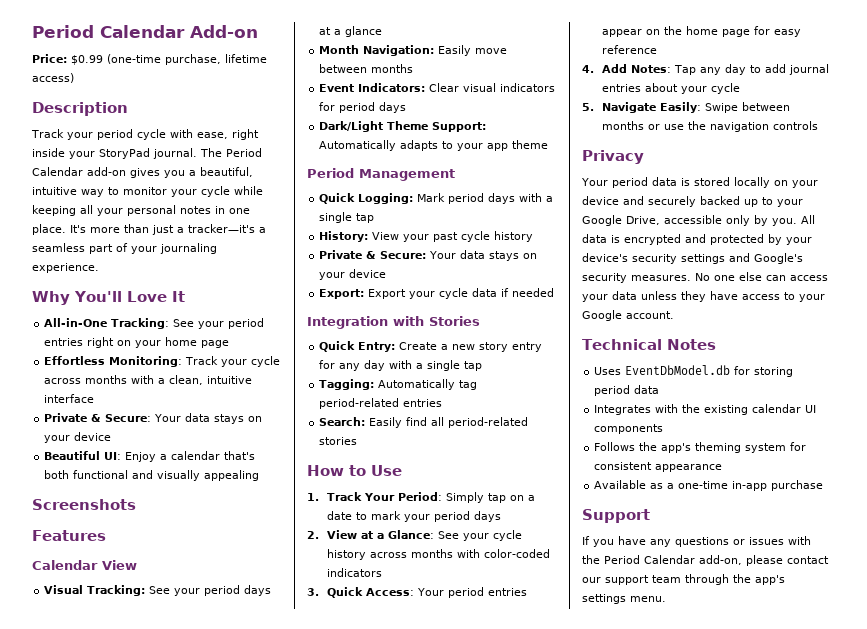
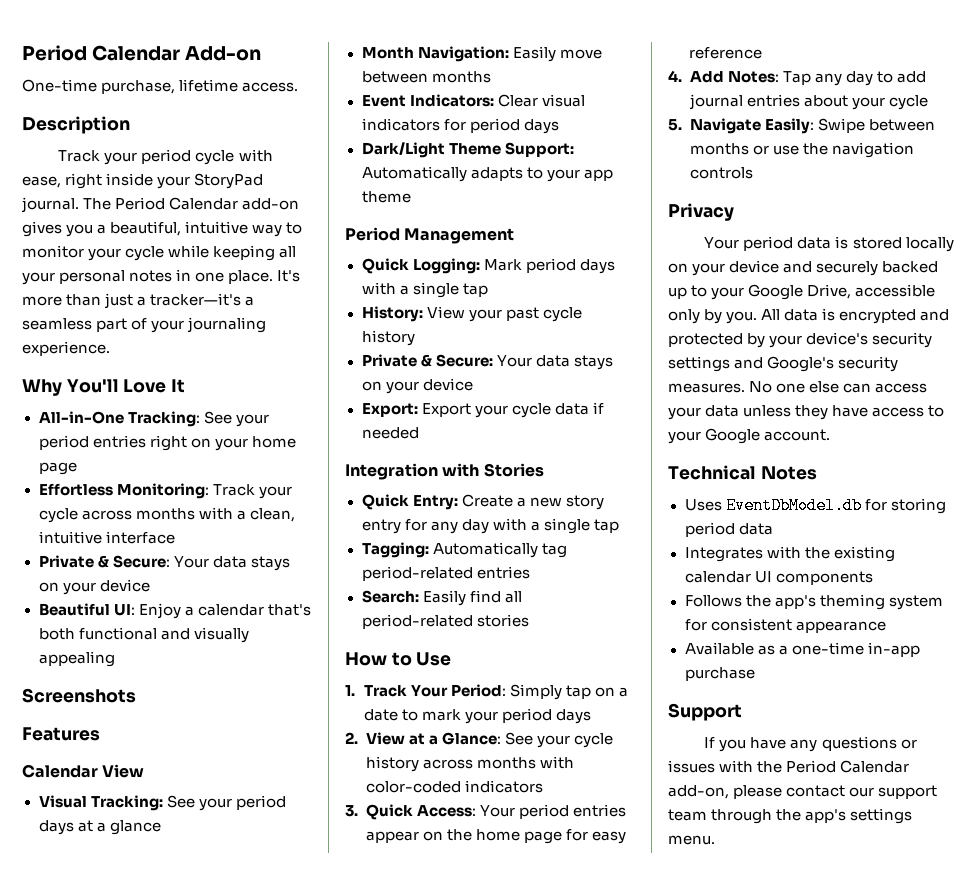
[32,54,161,65] Price: $0.99 (one-time -> [22,79,97,92] One-time
[32,73,74,83] access) -> [242,82,299,92] access.

